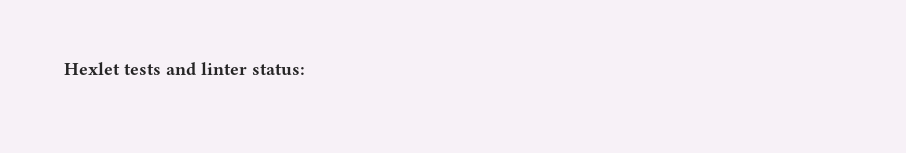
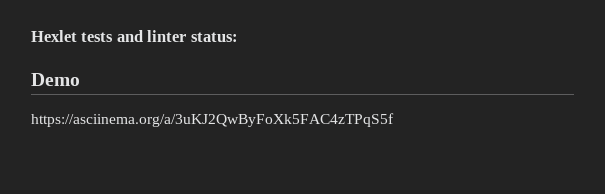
(305, 69) none -> [31,73,80,86] [31,113,394,127] // Demo // https://asciinema.org/a/3uKJ2QwByFoXk5FAC4zTPqS5f

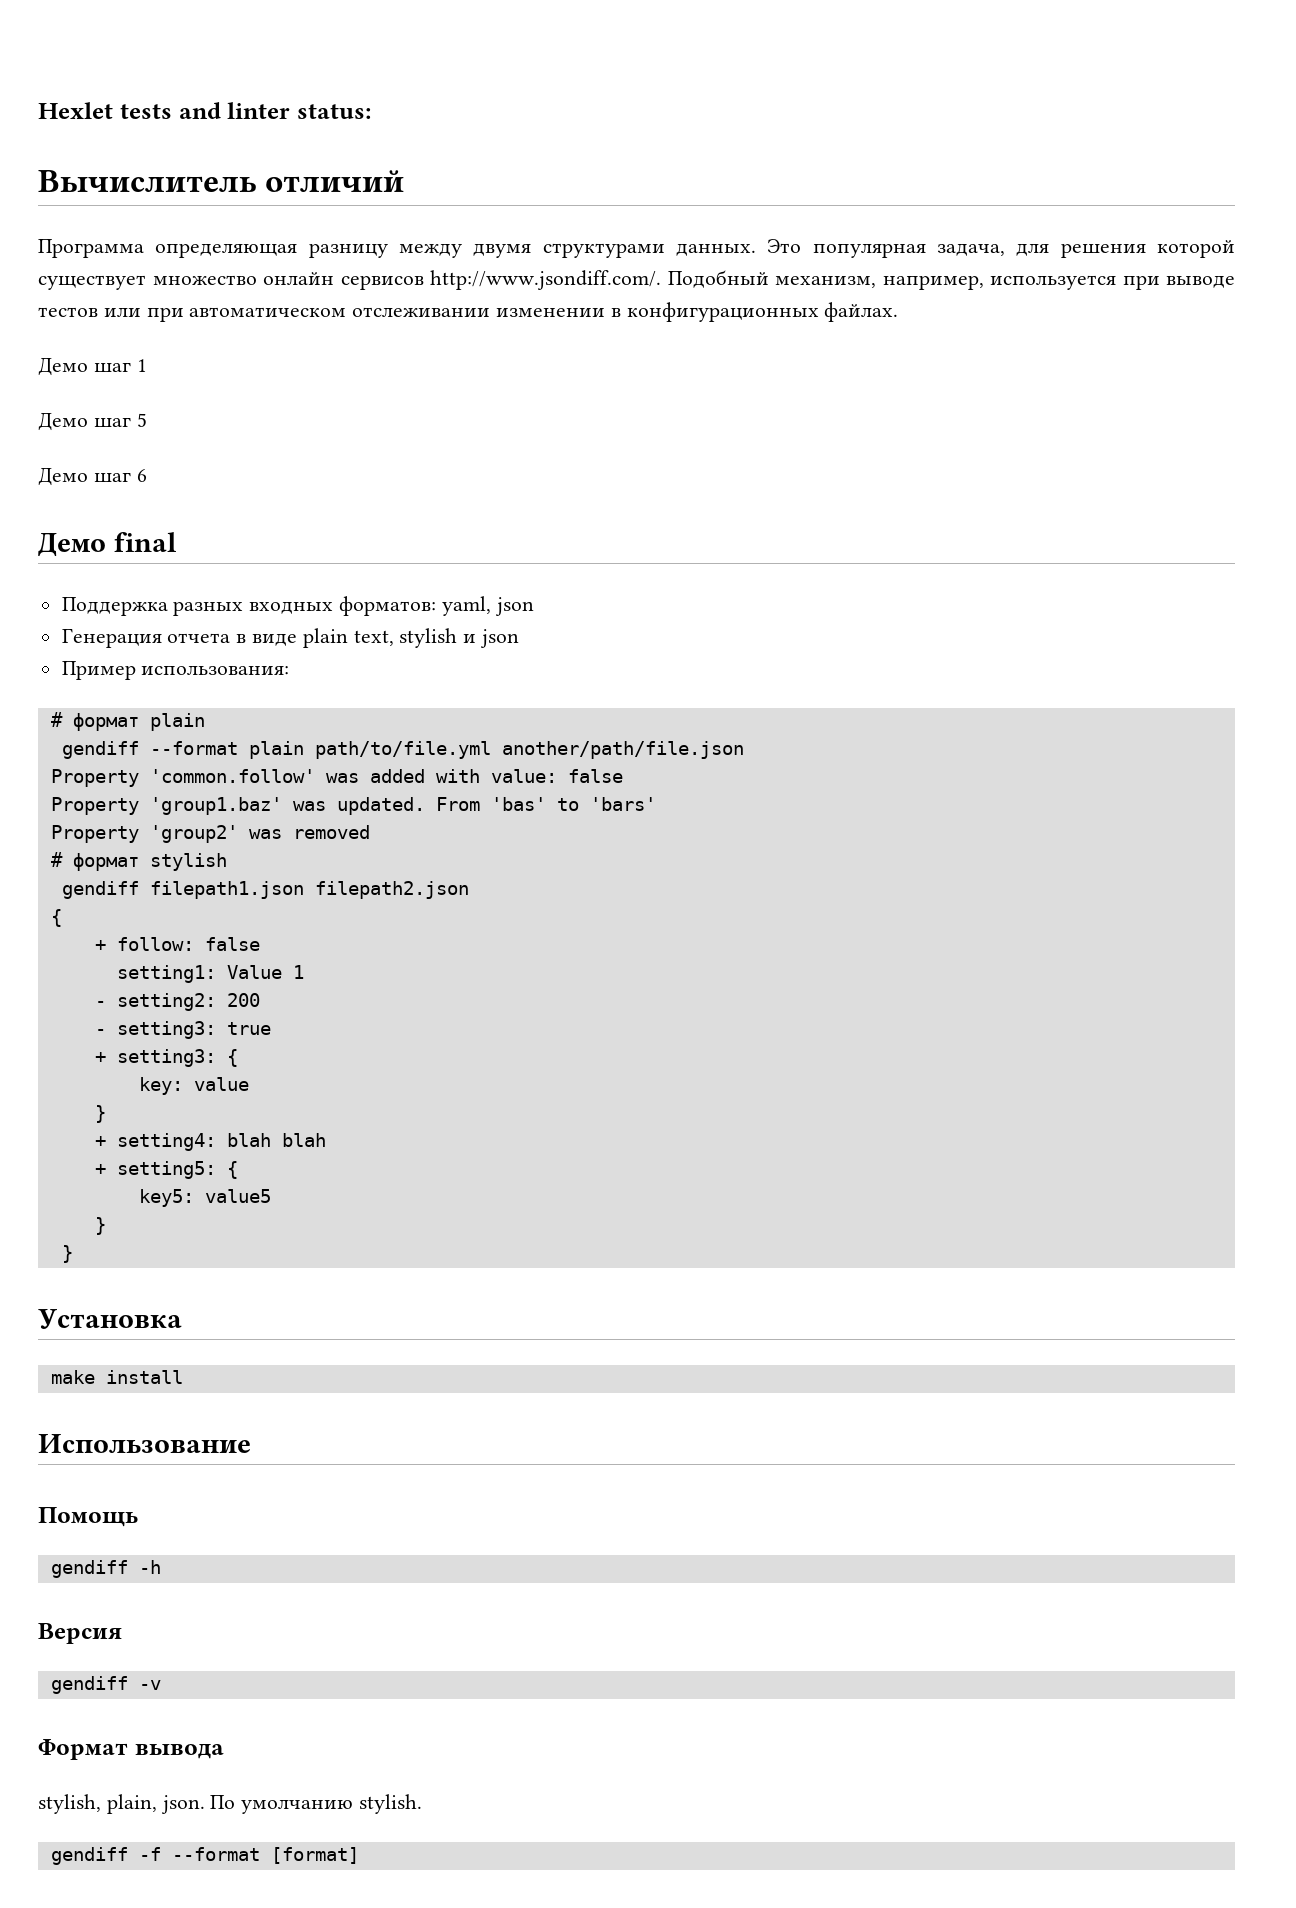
[31,73,80,86] [31,113,394,127] Demo // https://asciinema.org/a/3uKJ2QwByFoXk5FAC4zTPqS5f -> [38,170,405,192] [38,239,1235,258] [38,270,1235,290] [38,302,899,322] [38,357,147,376] [38,412,147,431] [38,467,147,486] [38,532,177,557] [61,596,534,616] [61,628,520,648] [61,661,290,680] [50,712,205,731] [61,741,744,759] [50,769,623,787] [50,797,656,815] [50,825,370,843] [50,852,227,871] [61,881,469,899] [50,909,62,927] [94,937,260,951] [116,965,304,983] [94,993,260,1011] [94,1021,271,1039] [94,1049,238,1067] [138,1077,249,1095] [94,1105,106,1123] [94,1133,326,1151] [94,1161,238,1179] [138,1189,271,1207] [94,1217,106,1235] [61,1245,73,1263] [38,1309,182,1329] [50,1370,183,1384] [38,1434,251,1453] [38,1507,138,1527] [50,1560,161,1578] [38,1623,122,1644] [50,1676,161,1694] [38,1739,224,1760] [38,1794,423,1814] [50,1847,359,1865] Вычислитель отличий // Программа определяющая разницу между двумя структурами данных. Это популярная задача, для решения которой существует множество онлайн сервисов http://www.jsondiff.com/. Подобный механизм, например, используется при выводе тестов или при автоматическом отслеживании изменении в конфигурационных файлах. // Демо шаг 1 // Демо шаг 5 // Демо шаг 6 // Демо final // Поддержка разных входных форматов: yaml, json // Генерация отчета в виде plain text, stylish и json // Пример использования: // # формат plain // gendiff --format plain path/to/file.yml another/path/file.json // Property 'common.follow' was added with value: false // Property 'group1.baz' was updated. From 'bas' to 'bars' // Property 'group2' was removed // # формат stylish // gendiff filepath1.json filepath2.json // { // + follow: false // setting1: Value 1 // - setting2: 200 // - setting3: true // + setting3: { // key: value // } // + setting4: blah blah // + setting5: { // key5: value5 // } // } // Установка // make install // Использование // Помощь // gendiff -h // Версия // gendiff -v // Формат вывода // stylish, plain, json. По умолчанию stylish. // gendiff -f --format [format]

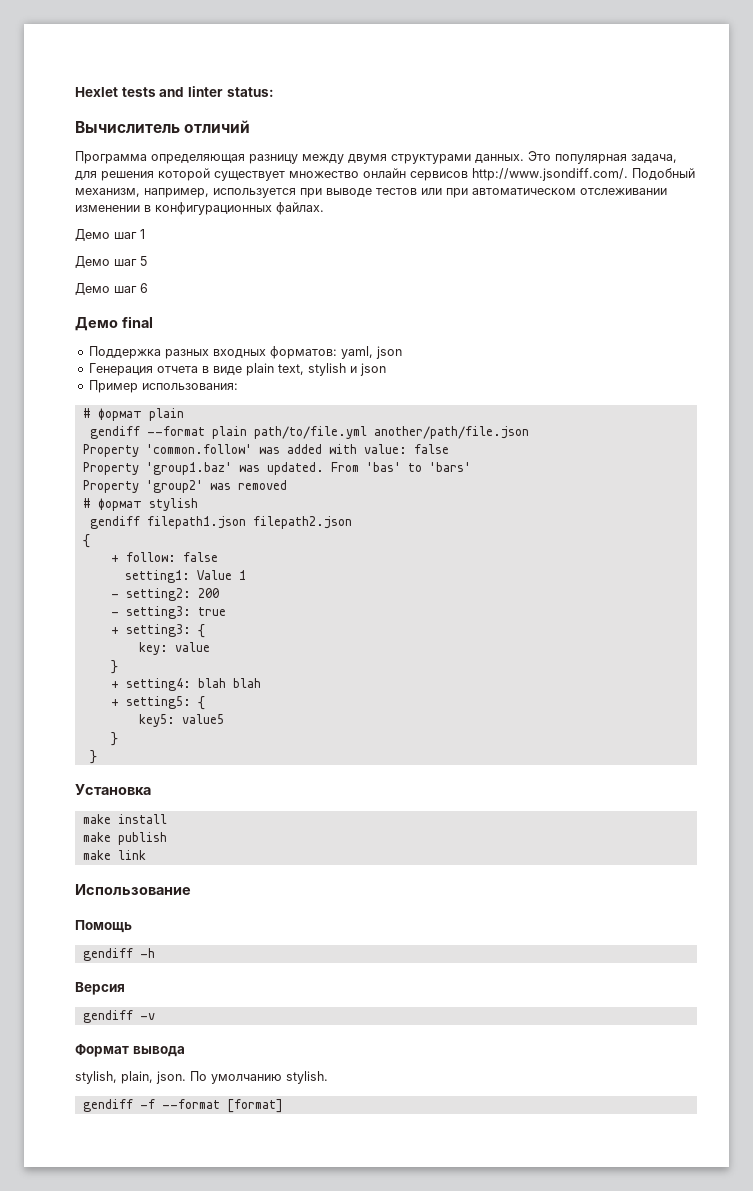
(183, 1377) none -> [82,832,167,845] [82,850,146,860] // make publish // make link

